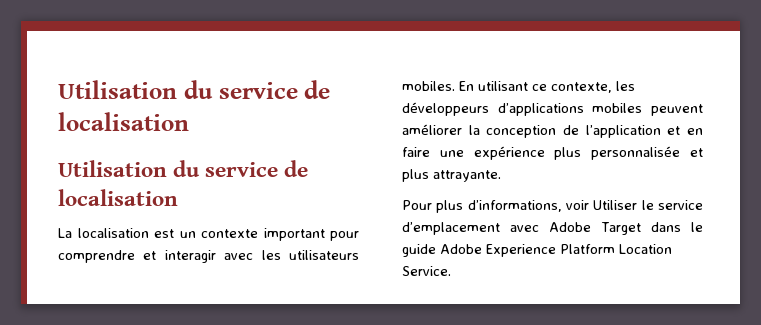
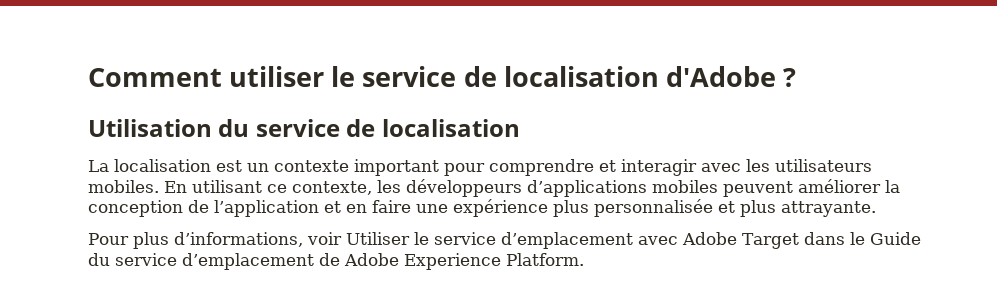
[58,80,331,99] [58,112,189,131] Utilisation du service de localisation -> [88,66,797,87] Comment utiliser le service de localisation d'Adobe ?
[402,244,672,257] [402,266,451,276] guide Adobe Experience Platform Location Service. -> [869,232,921,245] [88,253,584,270] Guide du service d’emplacement de Adobe Experience Platform.

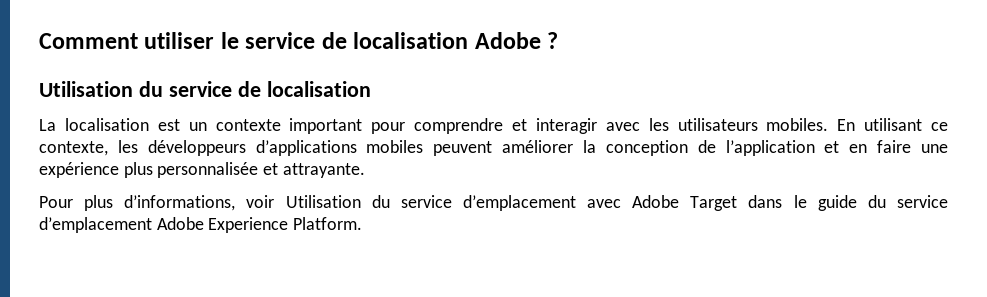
[665,66,776,87] d'Adobe -> [474,32,541,49] Adobe
[740,200,776,217] plus -> (279, 169) none
[346,232,429,245] Utiliser le -> [285,195,390,208] Utilisation du
[869,232,921,245] [88,253,340,270] Guide du service d’emplacement de -> [817,195,948,211] [39,217,152,233] guide du service d’emplacement

